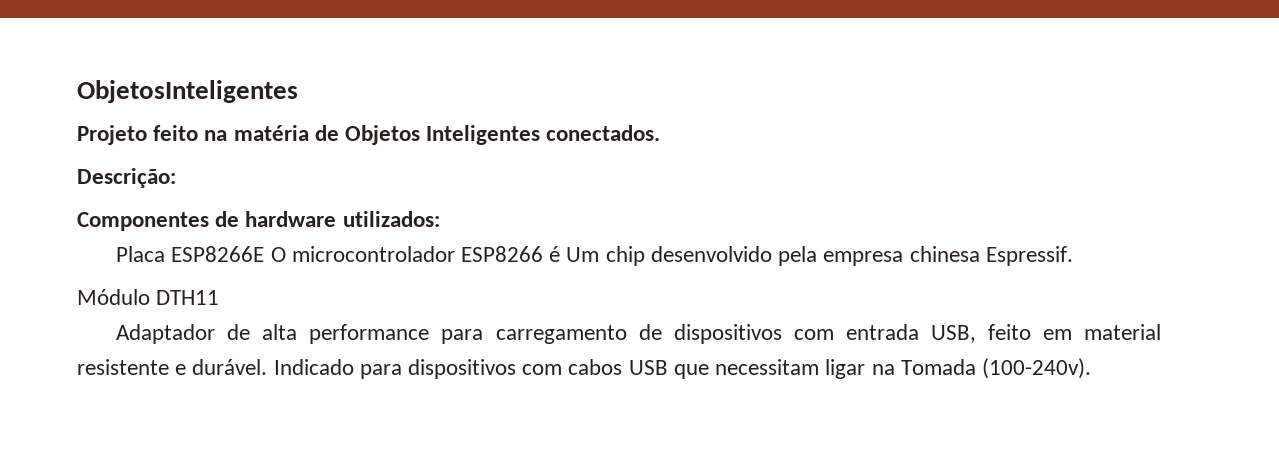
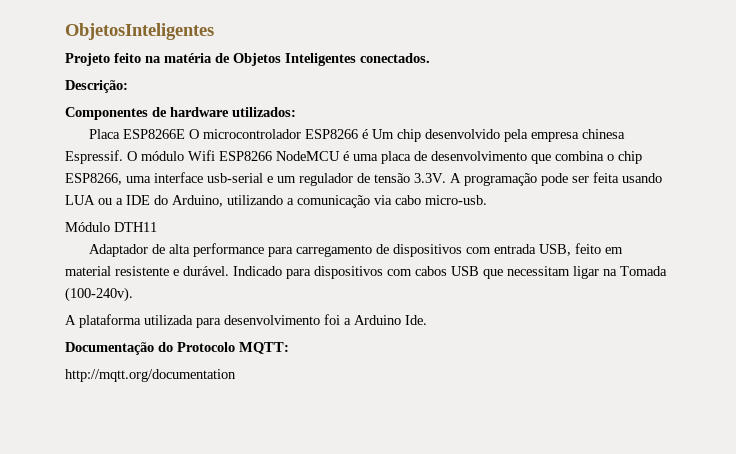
(1073, 256) none -> [127,150,642,164] [65,172,662,186] [65,195,487,208] O módulo Wifi ESP8266 NodeMCU é uma placa de desenvolvimento que combina o chip ESP8266, uma interface usb-serial e um regulador de tensão 3.3V. A programação pode ser feita usando LUA ou a IDE do Arduino, utilizando a comunicação via cabo micro-usb.
(1091, 368) none -> [65,314,427,328] [65,342,289,355] [65,369,236,382] // A plataforma utilizada para desenvolvimento foi a Arduino Ide. // Documentação do Protocolo MQTT: // http://mqtt.org/documentation

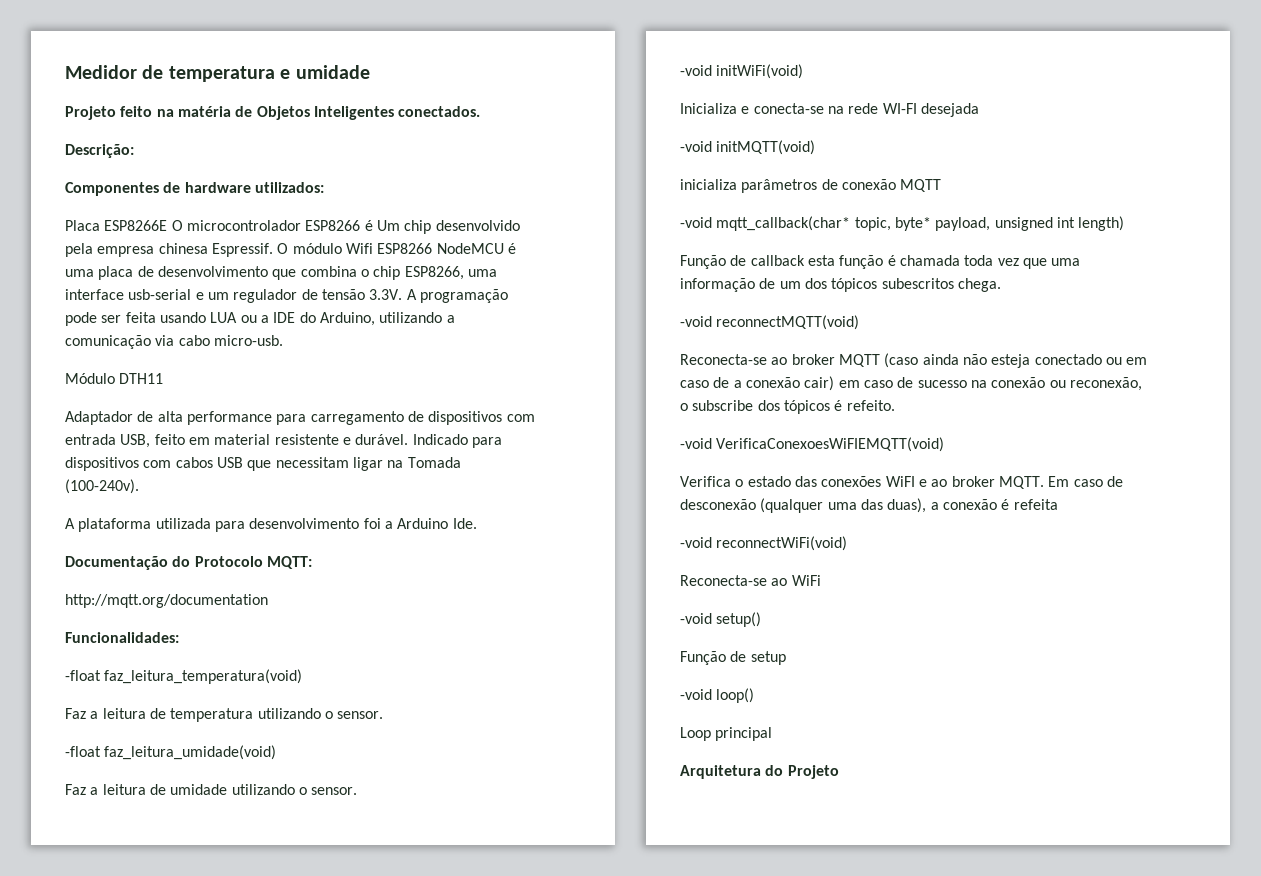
[65,23,214,40] ObjetosInteligentes -> [65,65,370,82] Medidor de temperatura e umidade
(236, 375) none -> [65,632,179,643] [65,669,303,684] [65,708,384,722] [65,745,277,760] [65,784,358,795] [680,64,804,79] [680,103,979,117] [680,140,816,155] [680,179,942,193] [680,216,1125,231] [680,255,1081,269] [680,278,1001,292] [680,315,860,330] [680,353,1148,368] [680,376,1142,391] [680,400,895,414] [680,437,945,452] [680,476,1123,489] [680,498,1058,513] [680,536,848,551] [680,575,821,586] [680,612,762,627] [680,651,786,665] [680,688,755,703] [680,727,773,741] [680,765,839,779] // Funcionalidades: // -float faz_leitura_temperatura(void) // Faz a leitura de temperatura utilizando o sensor. // -float faz_leitura_umidade(void) // Faz a leitura de umidade utilizando o sensor. // -void initWiFi(void) // Inicializa e conecta-se na rede WI-FI desejada // -void initMQTT(void) // inicializa parâmetros de conexão MQTT // -void mqtt_callback(char* topic, byte* payload, unsigned int length) // Função de callback esta função é chamada toda vez que uma informação de um dos tópicos subescritos chega. // -void reconnectMQTT(void) // Reconecta-se ao broker MQTT (caso ainda não esteja conectado ou em caso de a conexão cair) em caso de sucesso na conexão ou reconexão, o subscribe dos tópicos é refeito. // -void VerificaConexoesWiFIEMQTT(void) // Verifica o estado das conexões WiFI e ao broker MQTT. Em caso de desconexão (qualquer uma das duas), a conexão é refeita // -void reconnectWiFi(void) // Reconecta-se ao WiFi // -void setup() // Função de setup // -void loop() // Loop principal // Arquitetura do Projeto

